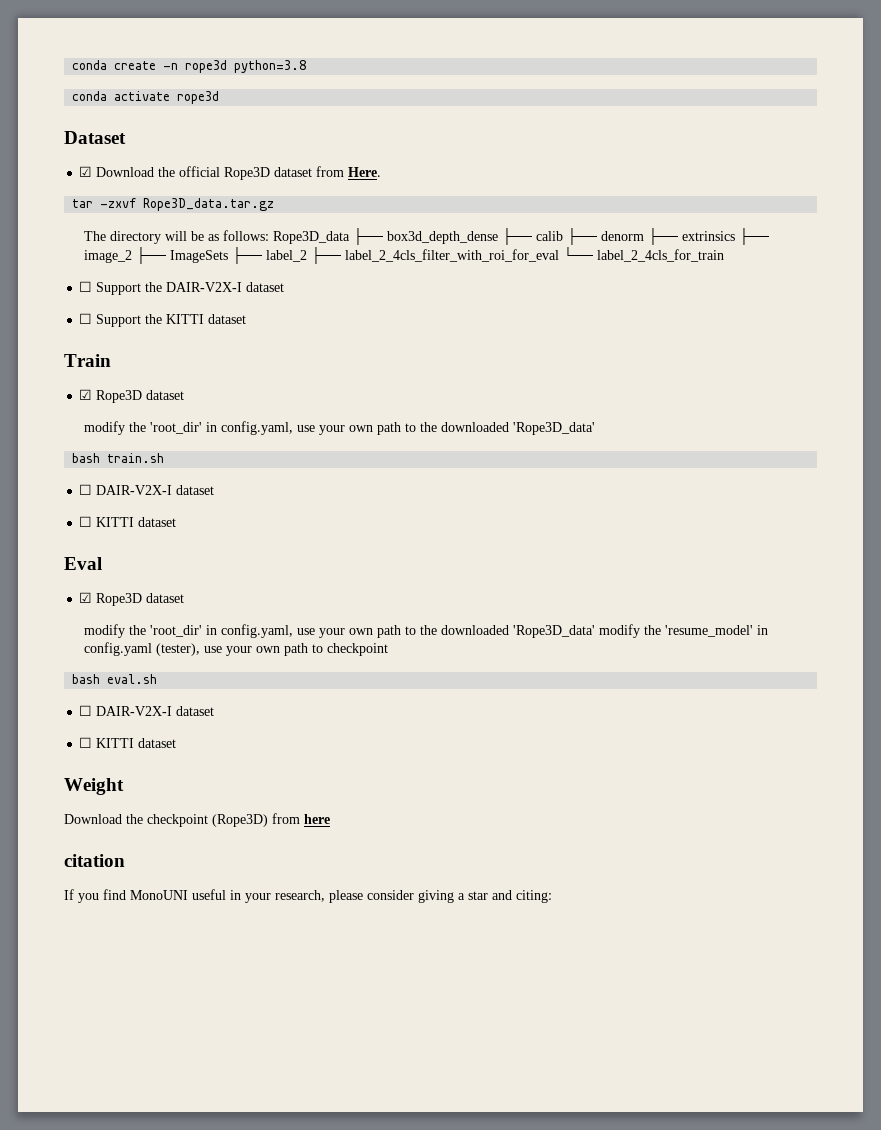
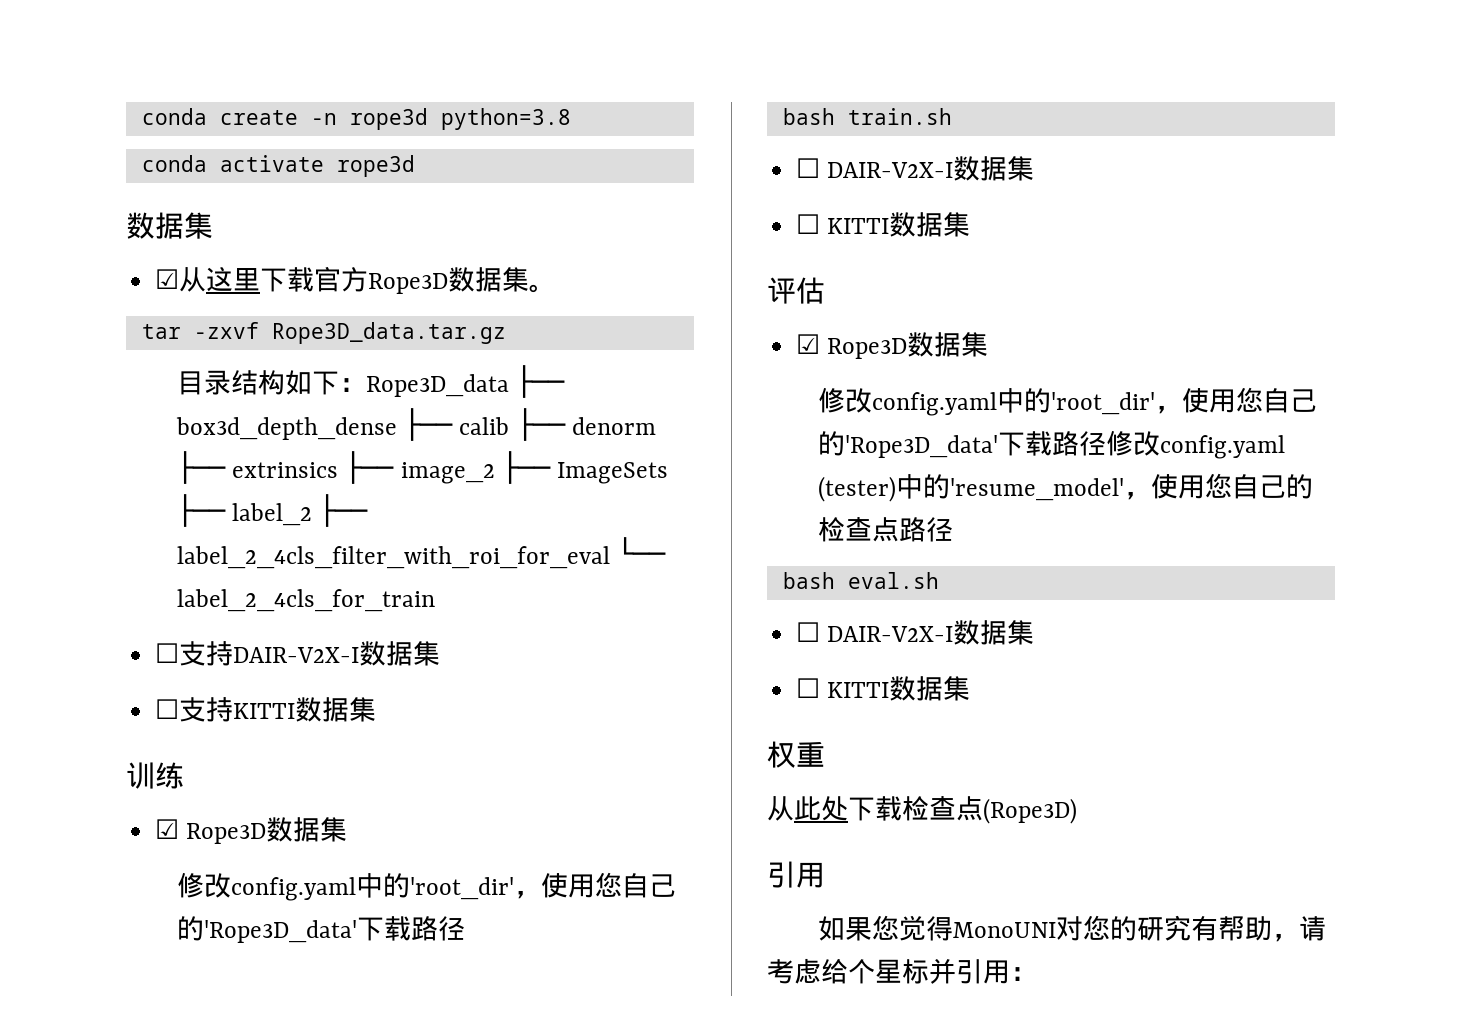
[64,131,126,144] [79,166,382,180] [72,198,275,211] [84,230,270,244] Dataset // ☑ Download the official Rope3D dataset from Here. // tar -zxvf Rope3D_data.tar.gz // The directory will be as follows: -> [126,212,213,239] [155,266,557,294] [141,322,506,344] [177,370,367,395] 数据集 // ☑从这里下载官方Rope3D数据集。 // tar -zxvf Rope3D_data.tar.gz // 目录结构如下：
[96,282,285,295] [79,313,247,327] [64,354,111,367] [79,389,185,403] [84,421,596,435] Support the DAIR-V2X-I dataset // ☐ Support the KITTI dataset // Train // ☑ Rope3D dataset // modify the 'root_dir' in config.yaml, use your own path to the downloaded 'Rope3D_data' -> [179,641,441,666] [155,697,377,722] [126,762,184,789] [155,817,348,844] [177,872,677,901] [177,916,466,943] 支持DAIR-V2X-I数据集 // ☐支持KITTI数据集 // 训练 // ☑ Rope3D数据集 // 修改config.yaml中的'root_dir'，使用您自己的'Rope3D_data'下载路径
[176,485,215,495] [79,516,177,527] [64,557,102,570] [79,592,185,606] [84,624,769,638] [84,642,389,656] dataset // ☐ KITTI dataset // Eval // ☑ Rope3D dataset // modify the 'root_dir' in config.yaml, use your own path to the downloaded 'Rope3D_data' modify the 'resume_model' in config.yaml (tester), use your own path to checkpoint -> [953,156,1035,181] [796,212,971,237] [767,277,825,304] [796,332,989,359] [818,387,1318,416] [818,430,1286,459] [818,473,1314,502] [818,517,954,542] 数据集 // ☐ KITTI数据集 // 评估 // ☑ Rope3D数据集 // 修改config.yaml中的'root_dir'，使用您自己的'Rope3D_data'下载路径修改config.yaml (tester)中的'resume_model'，使用您自己的检查点路径
[176,706,215,716] [79,737,177,748] [64,778,124,795] [64,813,330,827] [64,854,125,867] [64,889,552,903] dataset // ☐ KITTI dataset // Weight // Download the checkpoint (Rope3D) from here // citation // If you find MonoUNI useful in your research, please consider giving a star and citing: -> [953,620,1035,645] [796,676,971,701] [767,741,825,768] [767,796,1077,824] [767,861,825,888] [818,915,1327,942] [767,958,1037,984] 数据集 // ☐ KITTI数据集 // 权重 // 从此处下载检查点(Rope3D) // 引用 // 如果您觉得MonoUNI对您的研究有帮助，请考虑给个星标并引用：

